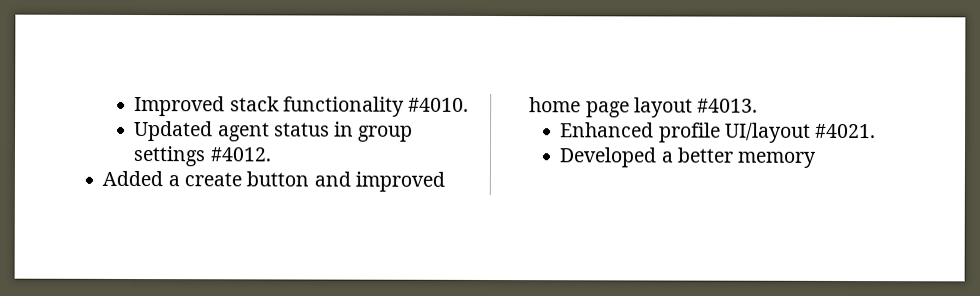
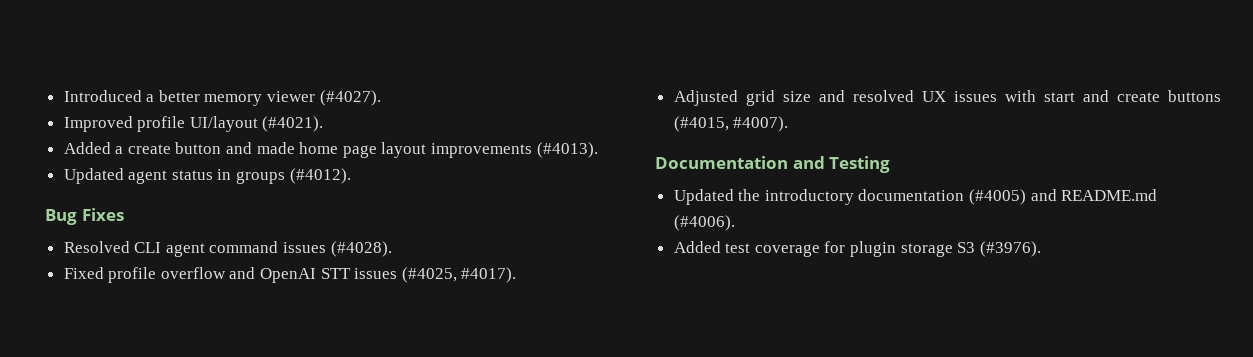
[134,96,470,117] [134,121,414,142] [133,146,272,167] Improved stack functionality #4010. // Updated agent status in group settings #4012. -> [63,90,381,106] [63,116,324,132] Introduced a better memory viewer (#4027). // Improved profile UI/layout (#4021).
[354,171,445,192] improved -> [256,142,295,154] made
[697,98,759,113] [560,122,877,143] [559,147,817,168] #4013. // Enhanced profile UI/layout #4021. // Developed a better memory -> [431,142,598,158] [63,168,351,184] [45,208,124,225] [63,241,392,257] [63,267,517,283] [673,90,1221,106] [673,116,789,132] [655,156,891,173] [673,189,1158,205] [673,215,735,231] [673,241,1041,257] improvements (#4013). // Updated agent status in groups (#4012). // Bug Fixes // Resolved CLI agent command issues (#4028). // Fixed profile overflow and OpenAI STT issues (#4025, #4017). // Adjusted grid size and resolved UX issues with start and create buttons (#4015, #4007). // Documentation and Testing // Updated the introductory documentation (#4005) and README.md (#4006). // Added test coverage for plugin storage S3 (#3976).

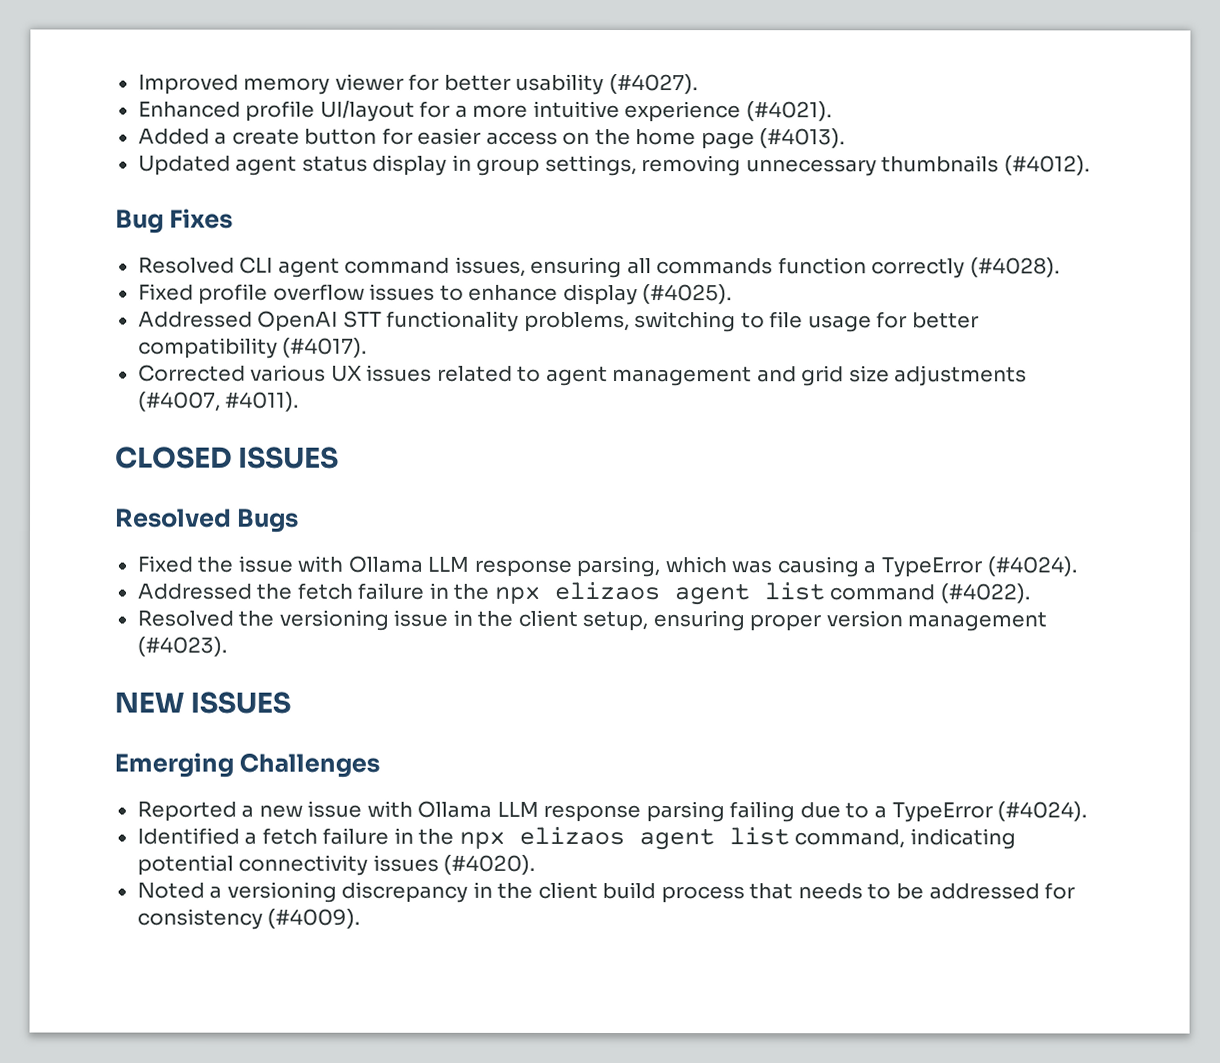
[63,90,316,106] Introduced a better memory viewer -> [137,73,605,95] Improved memory viewer for better usability
[63,116,133,132] Improved -> [137,101,241,118] Enhanced
(258, 124) none -> [419,100,742,123] for a more intuitive experience
[226,142,598,158] [63,168,286,184] and made home page layout improvements (#4013). // Updated agent status in groups -> [381,127,846,150] [137,154,1000,177] for easier access on the home page (#4013). // Updated agent status display in group settings, removing unnecessary thumbnails
[283,241,392,257] [63,267,517,283] [673,90,1221,106] [673,116,789,132] [655,156,891,173] [673,189,1158,205] [673,215,735,231] [673,241,1041,257] issues (#4028). // Fixed profile overflow and OpenAI STT issues (#4025, #4017). // Adjusted grid size and resolved UX issues with start and create buttons (#4015, #4007). // Documentation and Testing // Updated the introductory documentation (#4005) and README.md (#4006). // Added test coverage for plugin storage S3 (#3976). -> [454,256,1060,279] [137,283,733,306] [137,310,979,333] [137,337,368,359] [137,364,1028,387] [137,391,300,412] [115,446,340,469] [115,508,300,533] [136,555,1077,578] [136,581,1030,606] [136,609,1048,632] [136,636,227,657] [114,691,292,714] [114,752,381,778] [136,800,1088,823] [136,826,1016,851] [136,854,536,876] [136,881,1076,904] [136,908,361,930] issues, ensuring all commands function correctly (#4028). // Fixed profile overflow issues to enhance display (#4025). // Addressed OpenAI STT functionality problems, switching to file usage for better compatibility (#4017). // Corrected various UX issues related to agent management and grid size adjustments (#4007, #4011). // CLOSED ISSUES // Resolved Bugs // Fixed the issue with Ollama LLM response parsing, which was causing a TypeError (#4024). // Addressed the fetch failure in the npx elizaos agent list command (#4022). // Resolved the versioning issue in the client setup, ensuring proper version management (#4023). // NEW ISSUES // Emerging Challenges // Reported a new issue with Ollama LLM response parsing failing due to a TypeError (#4024). // Identified a fetch failure in the npx elizaos agent list command, indicating potential connectivity issues (#4020). // Noted a versioning discrepancy in the client build process that needs to be addressed for consistency (#4009).

